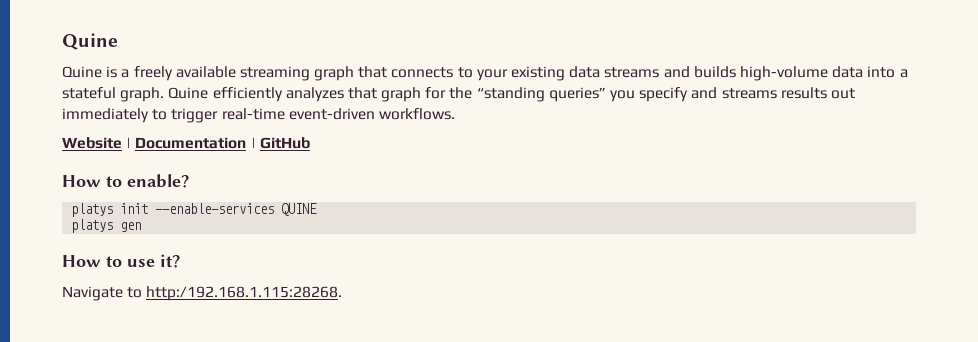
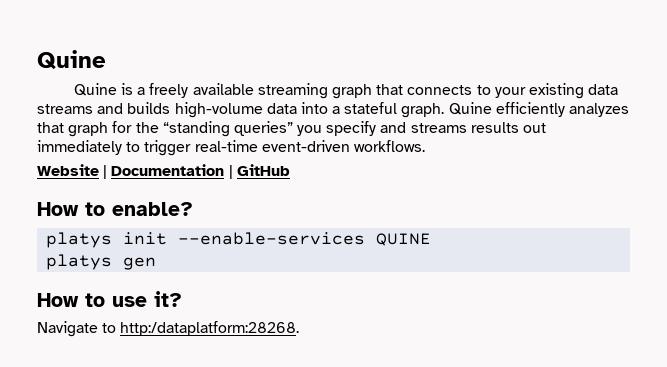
[146,286,343,301] http:/192.168.1.115:28268. -> [120,321,300,336] http:/dataplatform:28268.

